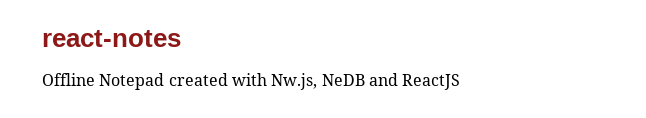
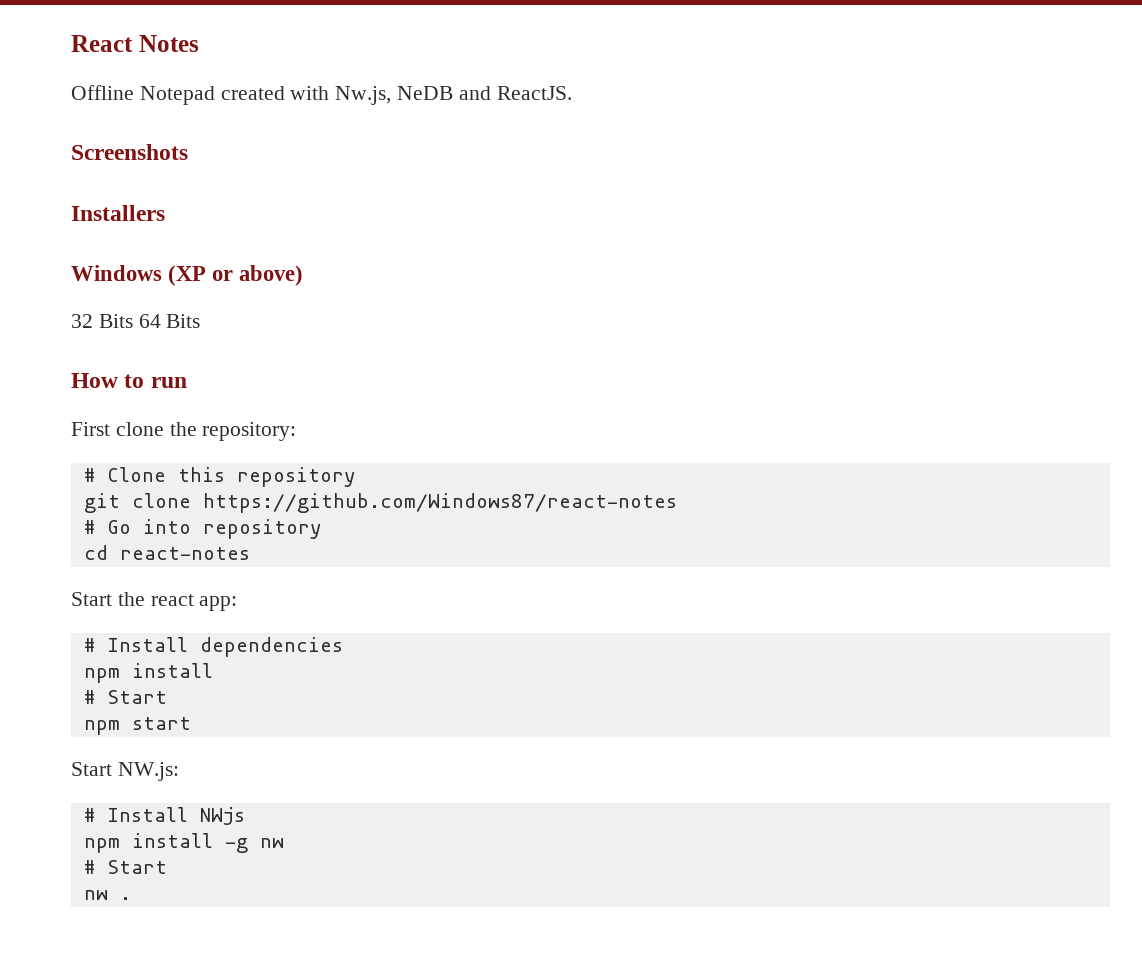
[42,30,181,47] react-notes -> [71,35,199,52] React Notes
[402,74,461,90] ReactJS -> [496,86,572,100] [71,144,188,160] [71,205,165,221] [71,265,304,286] [71,314,201,328] [71,373,187,388] [71,422,297,441] [83,467,356,487] [83,493,677,513] [83,519,322,539] [83,545,250,560] [71,592,238,611] [83,637,343,657] [83,663,213,683] [83,690,167,704] [83,717,191,735] [71,762,179,781] [83,807,245,825] [83,833,284,853] [83,860,167,874] [83,890,131,900] ReactJS. // Screenshots // Installers // Windows (XP or above) // 32 Bits 64 Bits // How to run // First clone the repository: // # Clone this repository // git clone https://github.com/Windows87/react-notes // # Go into repository // cd react-notes // Start the react app: // # Install dependencies // npm install // # Start // npm start // Start NW.js: // # Install NWjs // npm install -g nw // # Start // nw .

